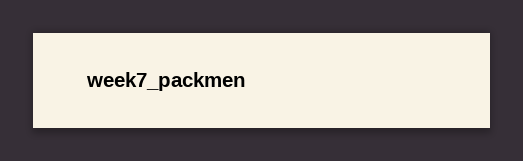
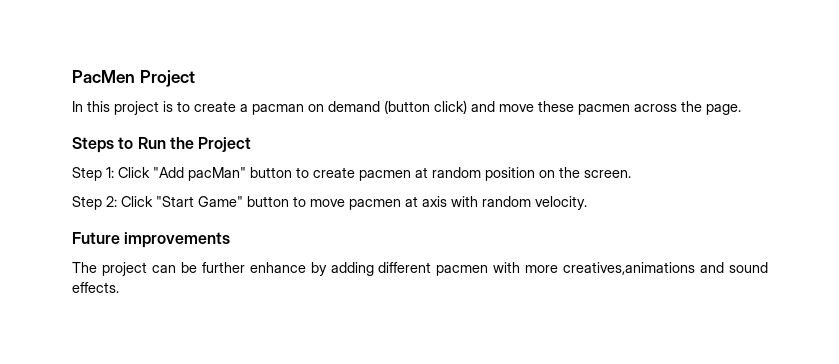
[86,72,246,91] week7_packmen -> [72,70,195,87] [72,100,741,115] [72,137,252,153] [72,167,631,181] [72,196,587,210] [72,232,231,248] [72,262,769,276] [72,282,119,293] PacMen Project // In this project is to create a pacman on demand (button click) and move these pacmen across the page. // Steps to Run the Project // Step 1: Click "Add pacMan" button to create pacmen at random position on the screen. // Step 2: Click "Start Game" button to move pacmen at axis with random velocity. // Future improvements // The project can be further enhance by adding different pacmen with more creatives,animations and sound effects.

